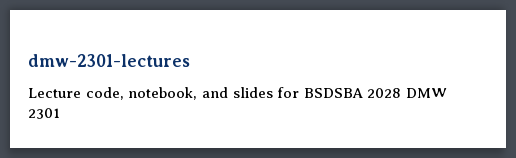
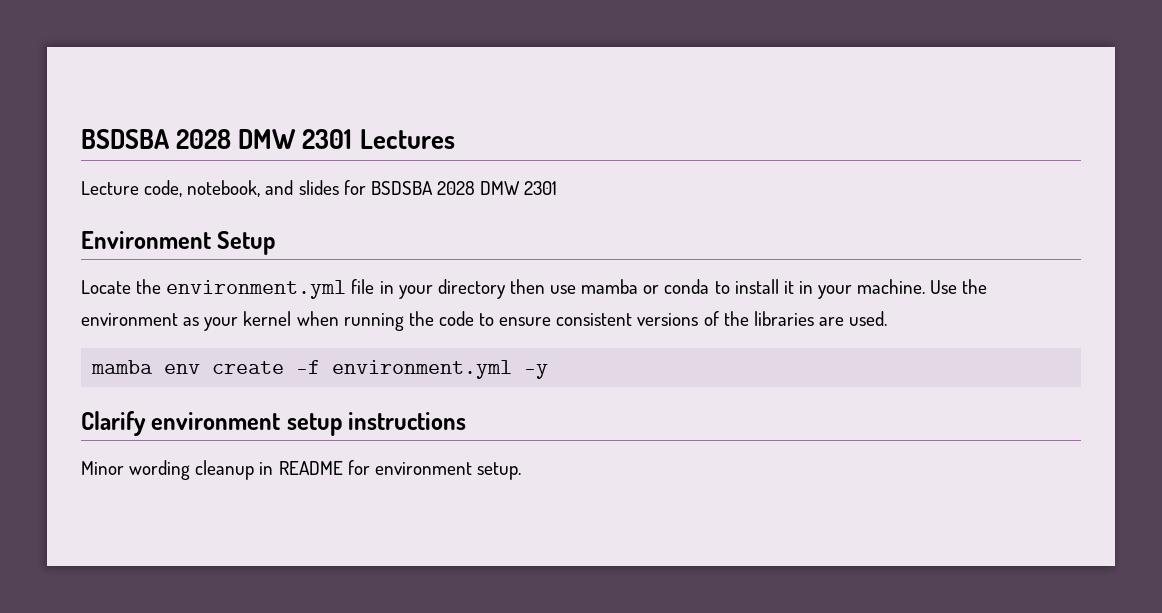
[28,54,190,67] dmw-2301-lectures -> [81,129,455,149] BSDSBA 2028 DMW 2301 Lectures
(60, 113) none -> [81,231,276,255] [81,279,988,299] [81,311,888,331] [91,360,549,379] [81,411,467,436] [81,460,521,480] // Environment Setup // Locate the environment.yml file in your directory then use mamba or conda to install it in your machine. Use the environment as your kernel when running the code to ensure consistent versions of the libraries are used. // mamba env create -f environment.yml -y // Clarify environment setup instructions // Minor wording cleanup in README for environment setup.

